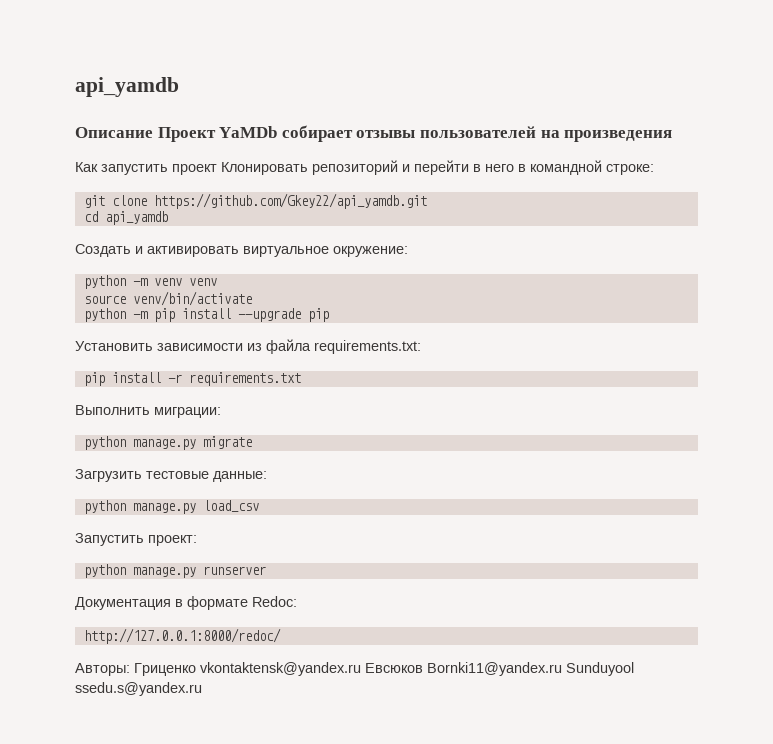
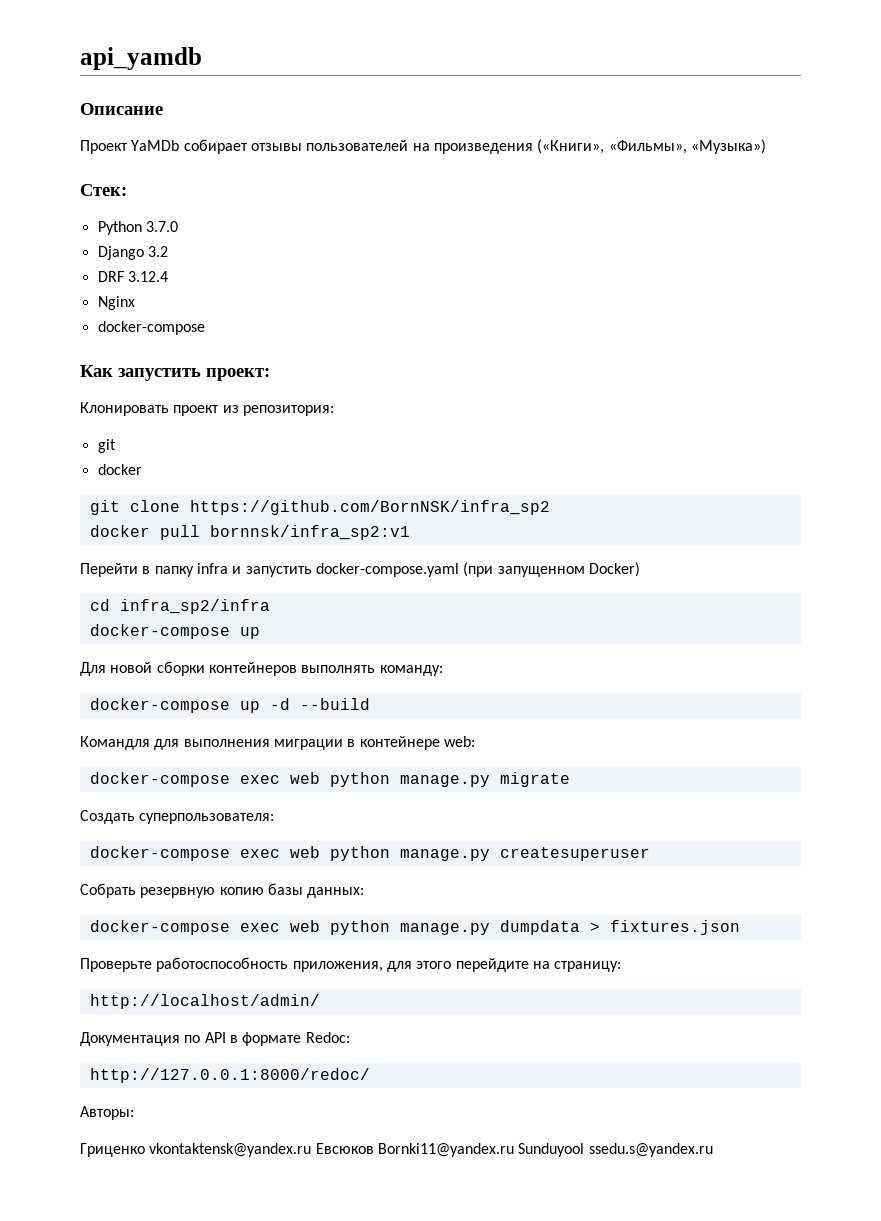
(153, 132) none -> (163, 109) //
[75,160,654,175] [83,193,427,209] [83,211,168,225] [75,244,408,257] [83,275,217,289] [83,291,252,306] [83,308,329,322] [75,339,421,354] [83,372,301,386] [75,405,221,418] [83,436,252,450] [75,469,267,482] [83,500,259,514] [75,533,197,546] [83,564,266,578] // Как запустить проект Клонировать репозиторий и перейти в него в командной строке: // git clone https://github.com/Gkey22/api_yamdb.git // cd api_yamdb // Cоздать и активировать виртуальное окружение: // python -m venv venv // source venv/bin/activate // python -m pip install --upgrade pip // Установить зависимости из файла requirements.txt: // pip install -r requirements.txt // Выполнить миграции: // python manage.py migrate // Загрузить тестовые данные: // python manage.py load_csv // Запустить проект: // python manage.py runserver -> [537,139,766,154] [80,184,127,196] [97,221,178,235] [97,246,168,260] [97,271,168,282] [97,296,135,310] [97,321,205,335] [80,365,270,381] [80,402,334,416] [97,439,116,453] [97,464,142,475] [89,500,550,515] [89,525,410,540] [80,562,640,577] [89,599,270,614] [89,624,260,639] [80,661,443,676] [89,698,370,713] [80,736,475,750] [89,772,570,787] [80,810,275,824] [89,846,650,861] [80,883,365,898] [89,920,740,935] [80,957,622,972] [89,994,320,1009] («Книги», «Фильмы», «Музыка») // Стек: // Python 3.7.0 // Django 3.2 // DRF 3.12.4 // Nginx // docker-compose // Как запустить проект: // Клонировать проект из репозитория: // git // docker // git clone https://github.com/BornNSK/infra_sp2 // docker pull bornnsk/infra_sp2:v1 // Перейти в папку infra и запустить docker-compose.yaml (при запущенном Docker) // cd infra_sp2/infra // docker-compose up // Для новой сборки контейнеров выполнять команду: // docker-compose up -d --build // Командля для выполнения миграции в контейнере web: // docker-compose exec web python manage.py migrate // Создать суперпользователя: // docker-compose exec web python manage.py createsuperuser // Собрать резервную копию базы данных: // docker-compose exec web python manage.py dumpdata > fixtures.json // Проверьте работоспособность приложения, для этого перейдите на страницу: // http://localhost/admin/
(171, 603) none -> [184,1032,226,1043] по API
(130, 669) none -> (134, 1113) //

